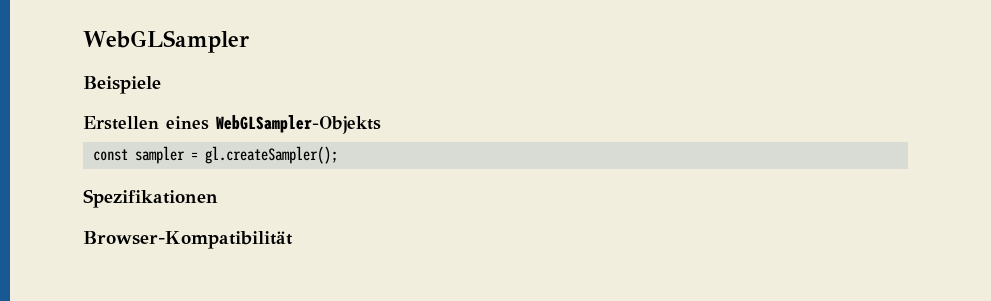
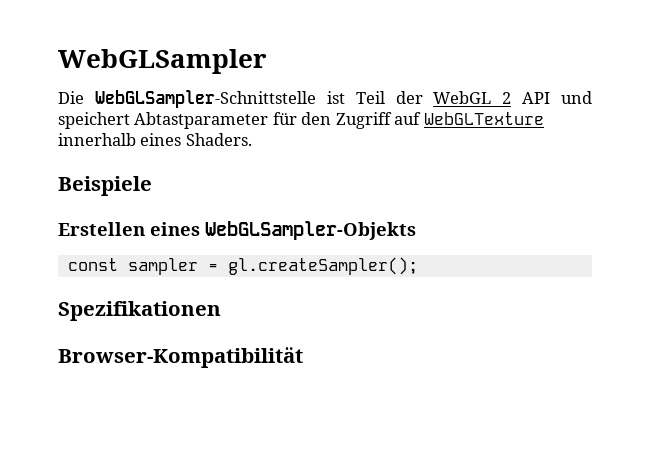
(249, 41) none -> [58,90,592,108] [58,112,544,129] [58,133,252,146] // Die WebGLSampler-Schnittstelle ist Teil der WebGL 2 API und speichert Abtastparameter für den Zugriff auf WebGLTexture innerhalb eines Shaders.

